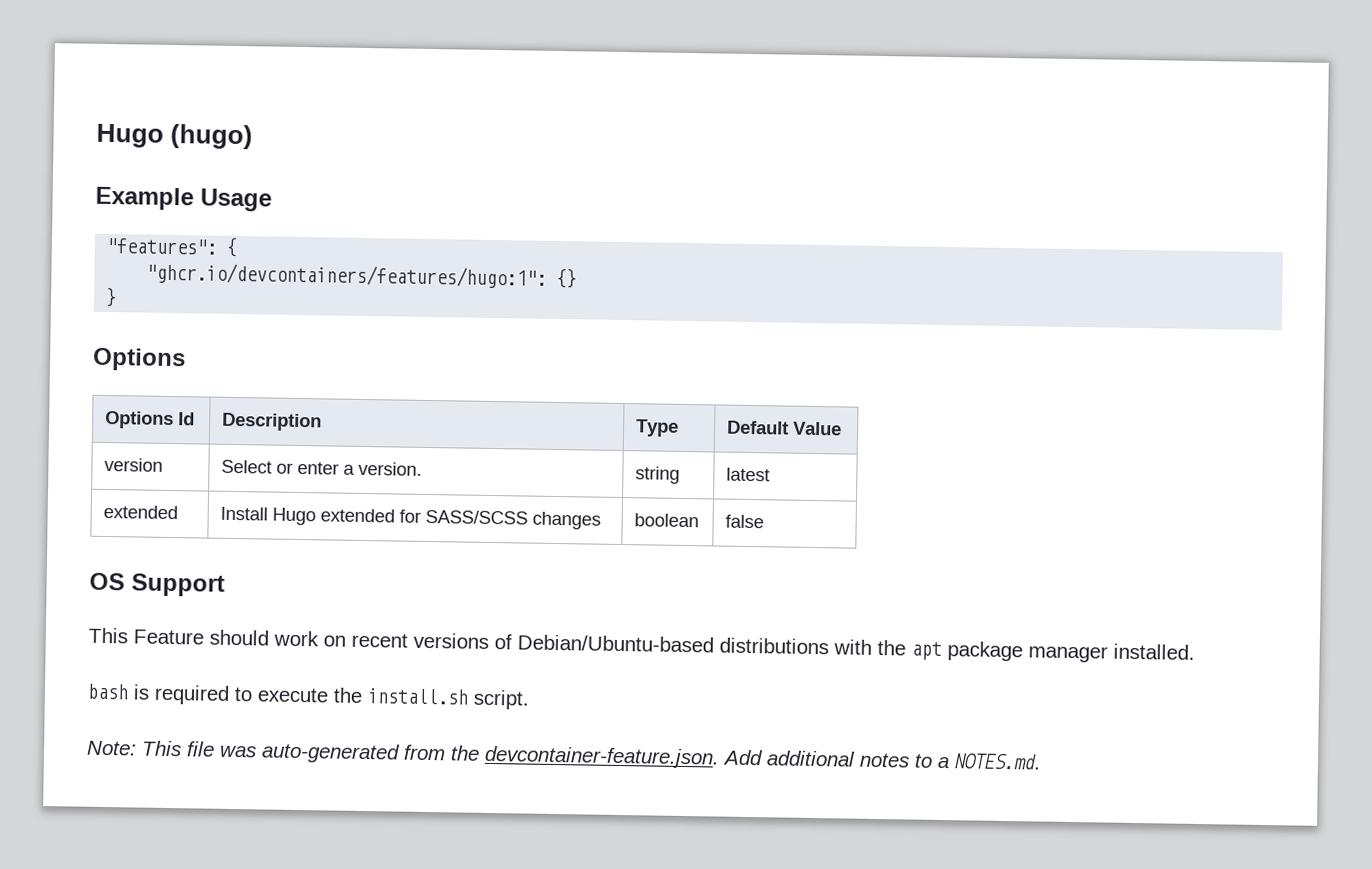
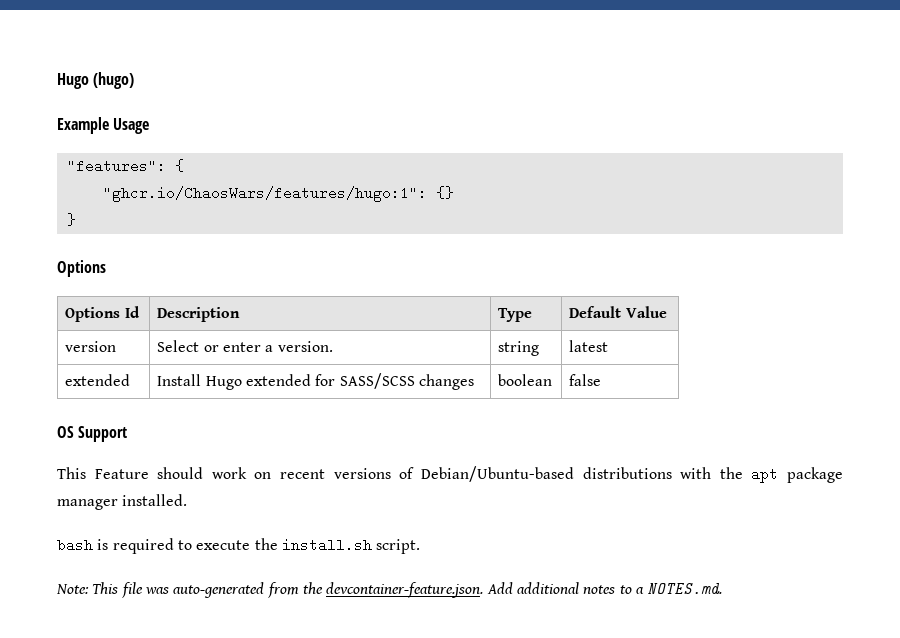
[146,262,548,289] "ghcr.io/devcontainers/features/hugo:1": -> [102,186,427,202] "ghcr.io/ChaosWars/features/hugo:1":

